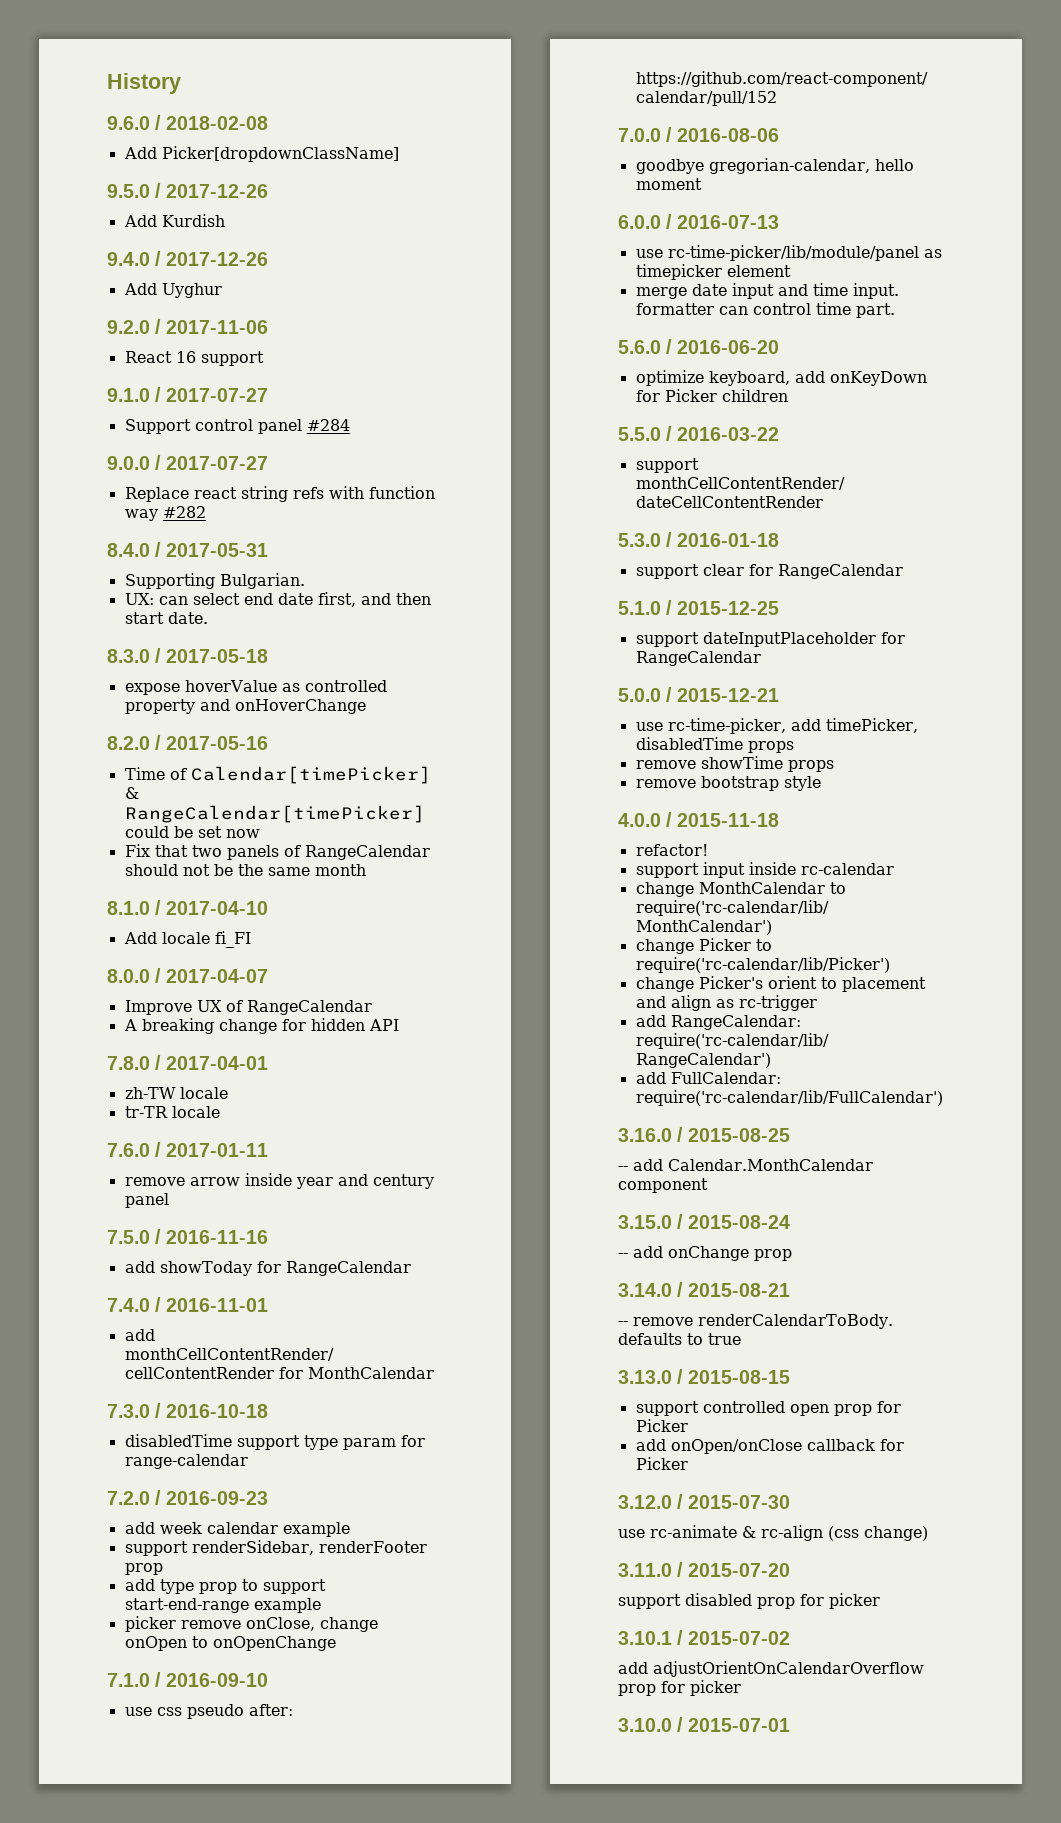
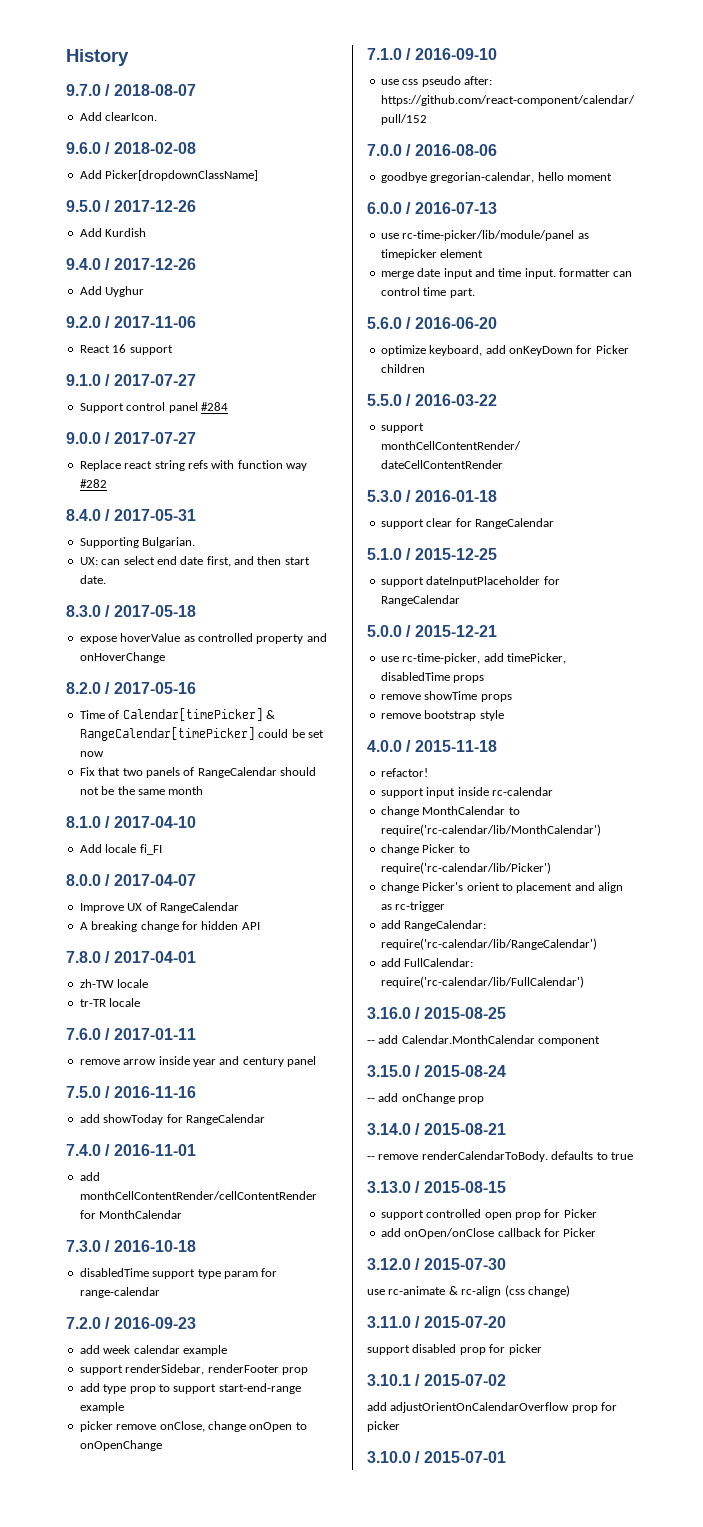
(181, 83) none -> [66,84,196,96] [79,112,158,121] // 9.7.0 / 2018-08-07 // Add clearIcon.

